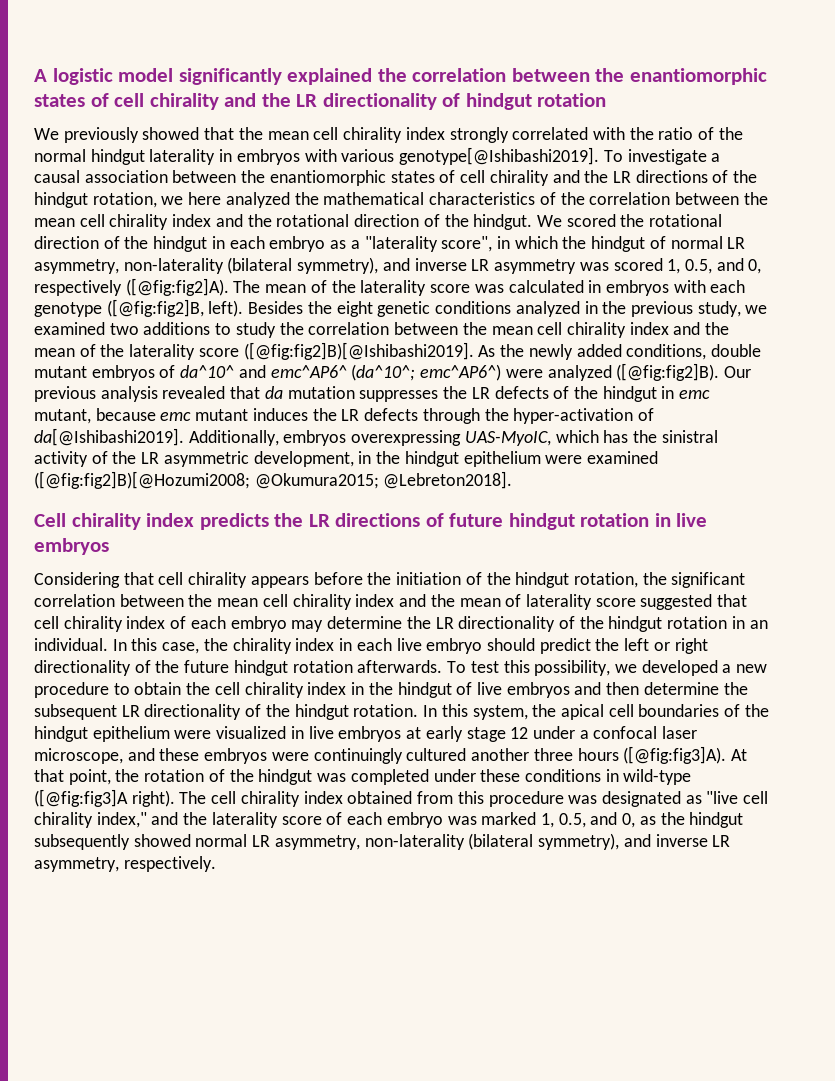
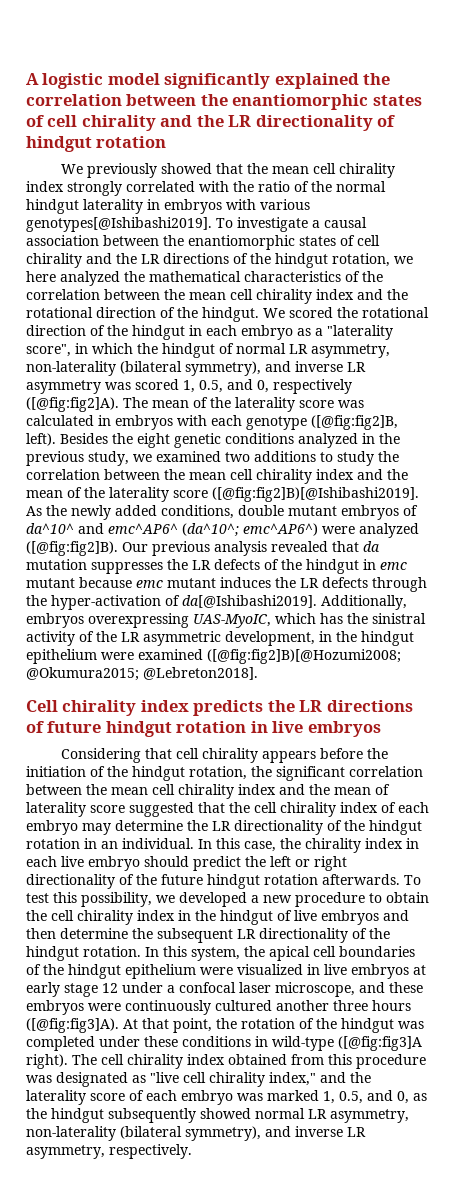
[399,147,600,165] genotype[@Ishibashi2019]. -> [26,217,212,232] genotypes[@Ishibashi2019].
[34,409,91,424] mutant, -> [26,578,75,588] mutant
(748, 600) none -> [229,802,250,813] the
[313,748,403,764] continuingly -> [125,1000,211,1015] continuously

